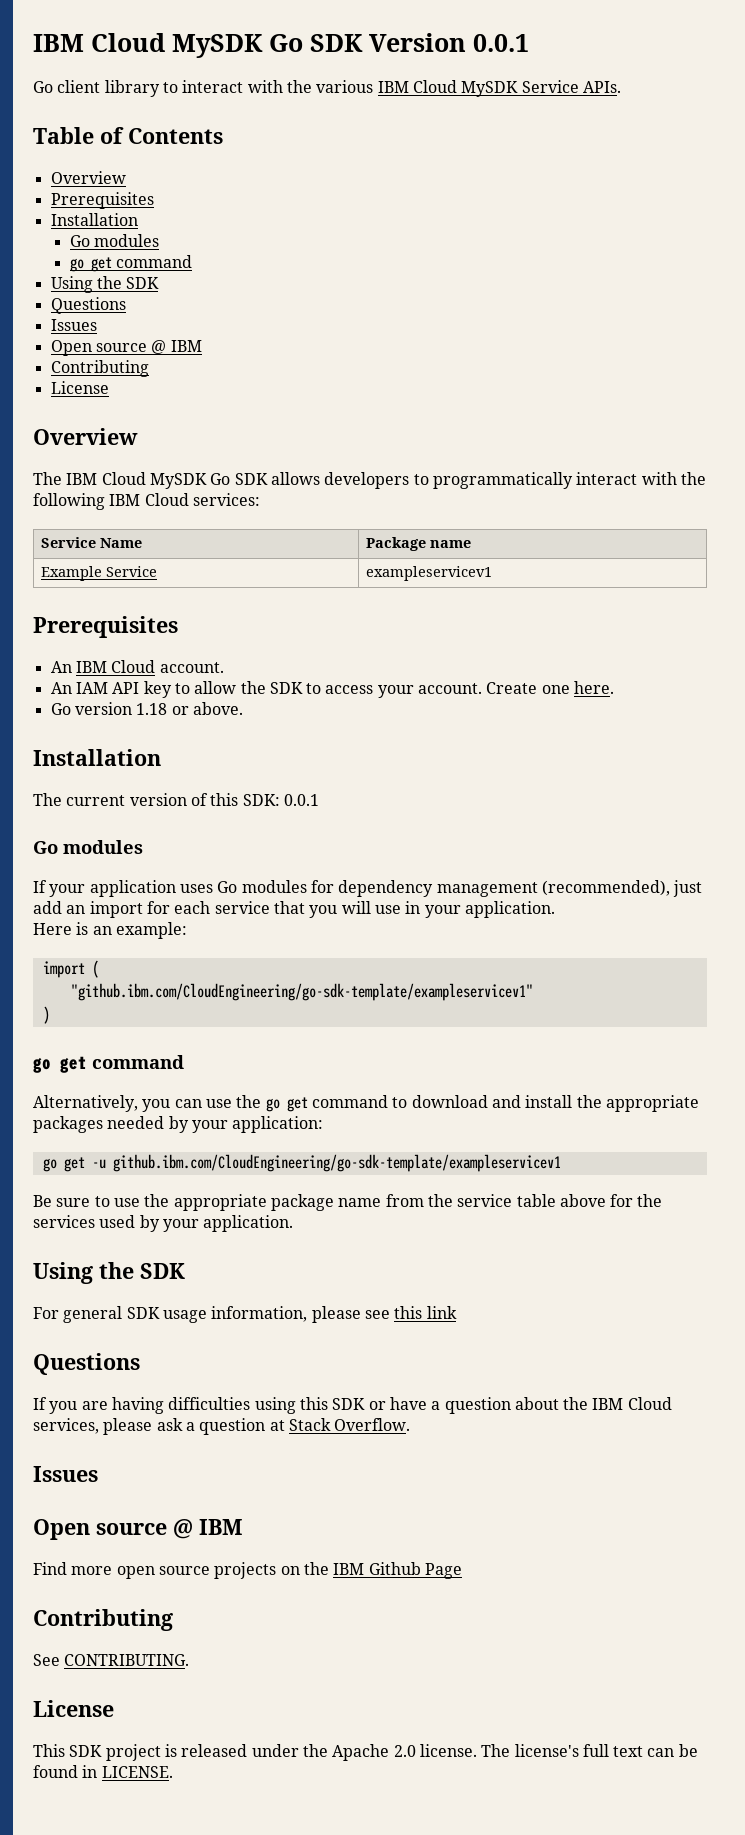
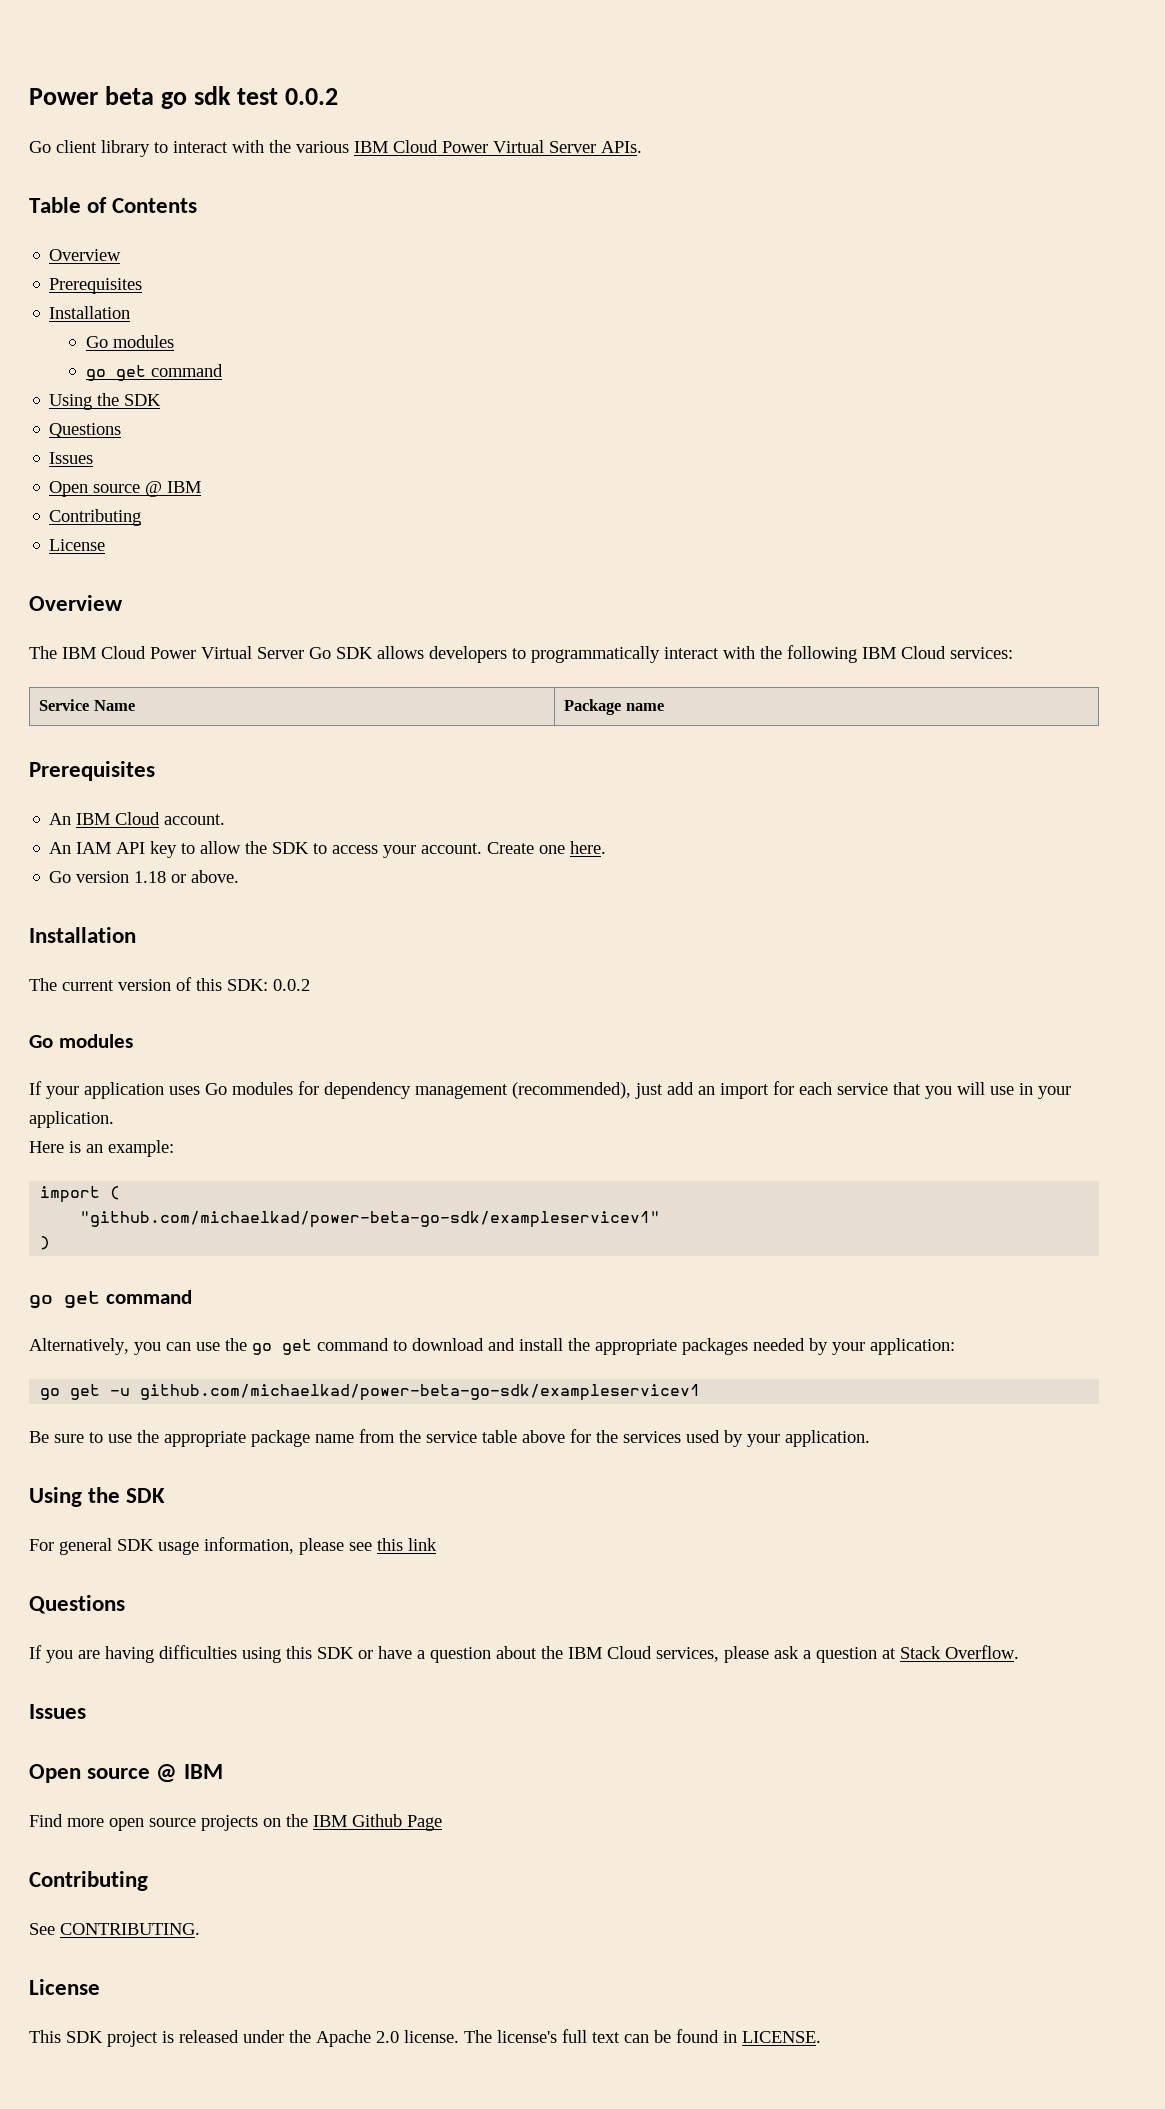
[33,33,529,58] IBM Cloud MySDK Go SDK Version 0.0.1 -> [29,86,339,109] Power beta go sdk test 0.0.2
[461,80,579,97] MySDK Service -> [442,140,596,153] Power Virtual Server
[149,473,207,489] MySDK -> [150,646,304,659] Power Virtual Server
[40,566,157,581] [365,566,492,581] // Example Service | exampleservicev1 -> (664, 707) none
[283,794,319,806] 0.0.1 -> [273,979,310,991] 0.0.2
[70,983,533,1001] "github.ibm.com/CloudEngineering/go-sdk-template/exampleservicev1" -> [80,1211,661,1228] "github.com/michaelkad/power-beta-go-sdk/exampleservicev1"
[112,1154,561,1172] github.ibm.com/CloudEngineering/go-sdk-template/exampleservicev1 -> [140,1384,701,1401] github.com/michaelkad/power-beta-go-sdk/exampleservicev1

